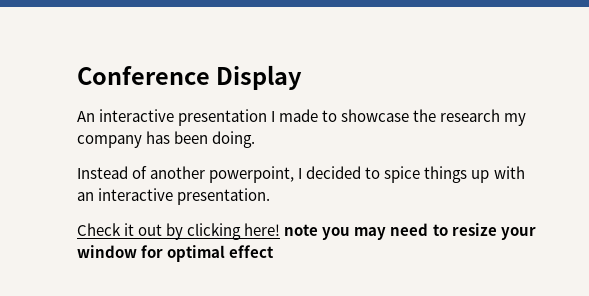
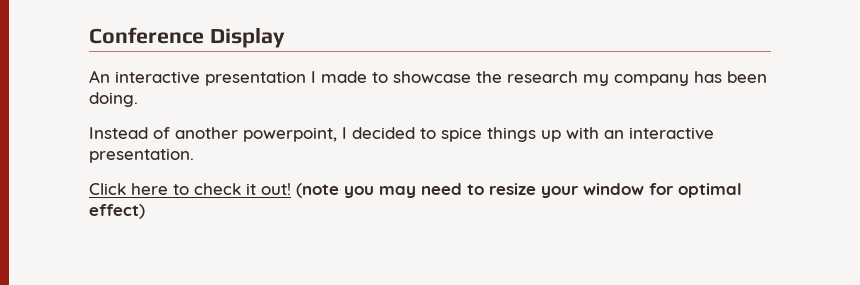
[77,223,319,240] Check it out by clicking here! note -> [89,183,339,198] Click here to check it out! (note
[229,245,275,258] effect -> [89,204,145,219] effect)

